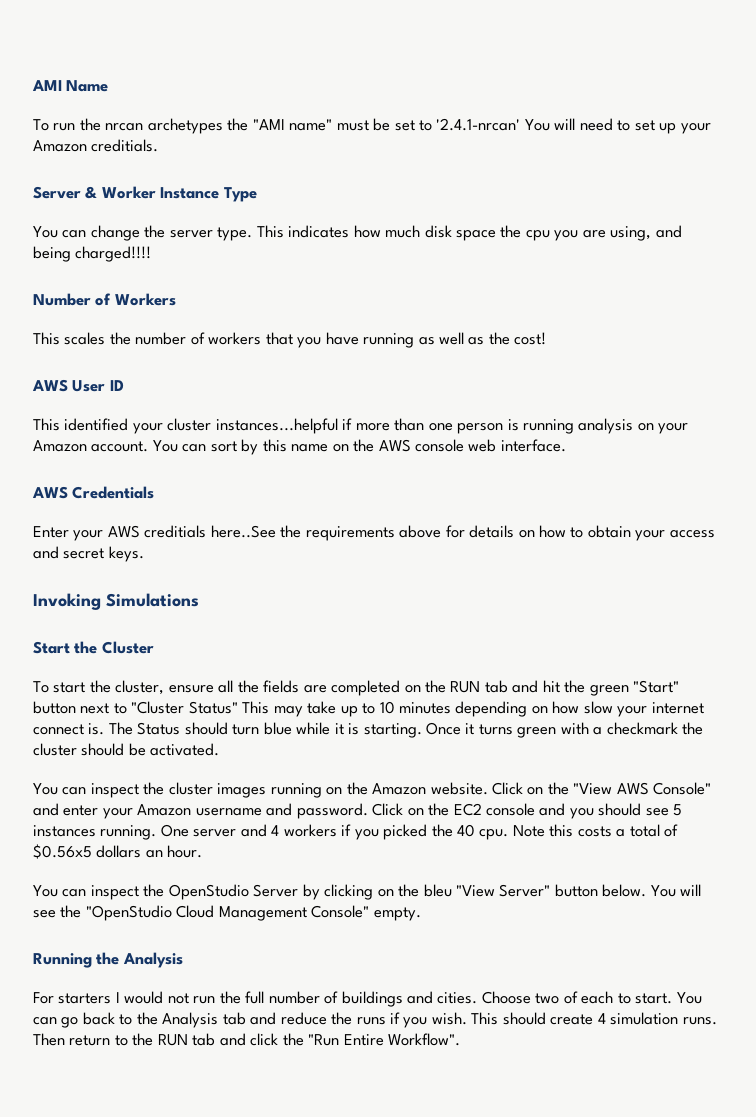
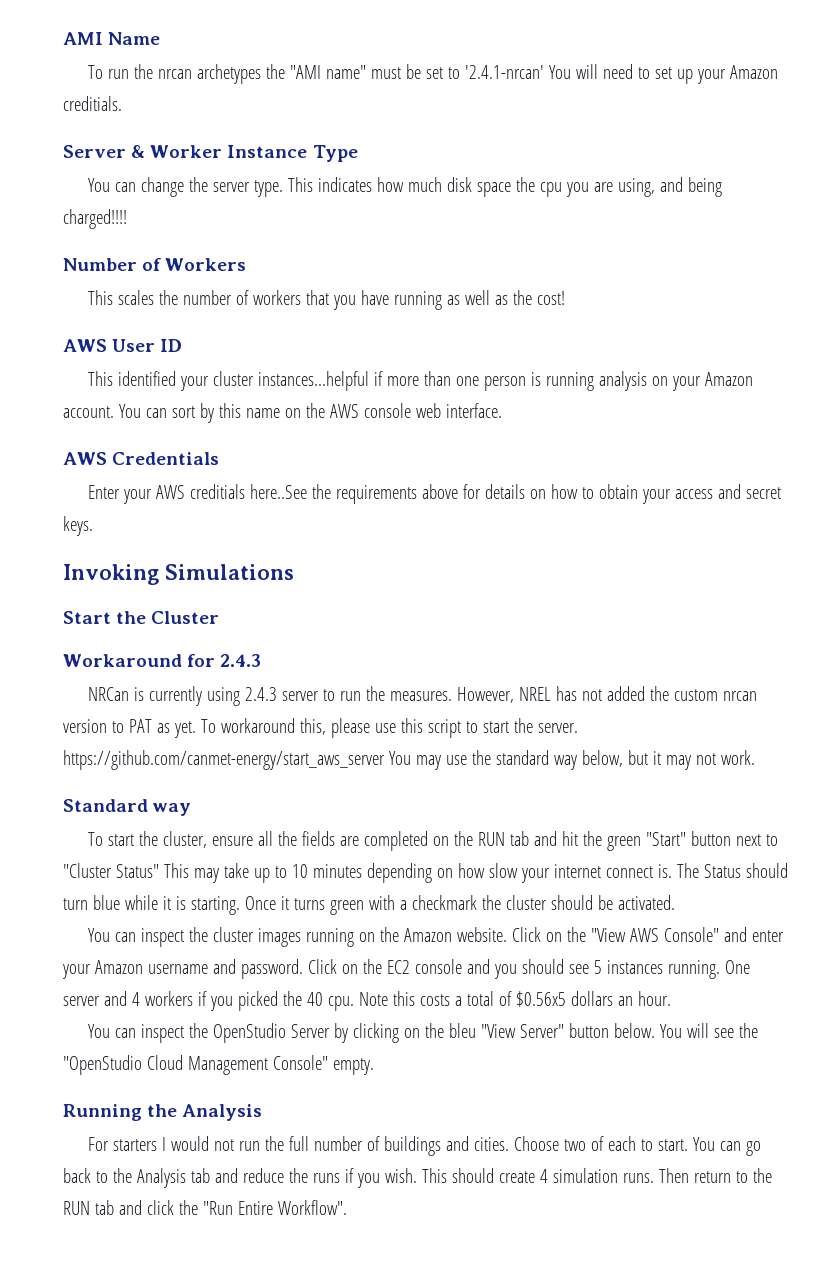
(154, 647) none -> [63,654,262,667] [87,686,757,706] [63,718,578,738] [63,750,755,770] [63,799,192,816] // Workaround for 2.4.3 // NRCan is currently using 2.4.3 server to run the measures. However, NREL has not added the custom nrcan version to PAT as yet. To workaround this, please use this script to start the server. https://github.com/canmet-energy/start_aws_server You may use the standard way below, but it may not work. // Standard way

